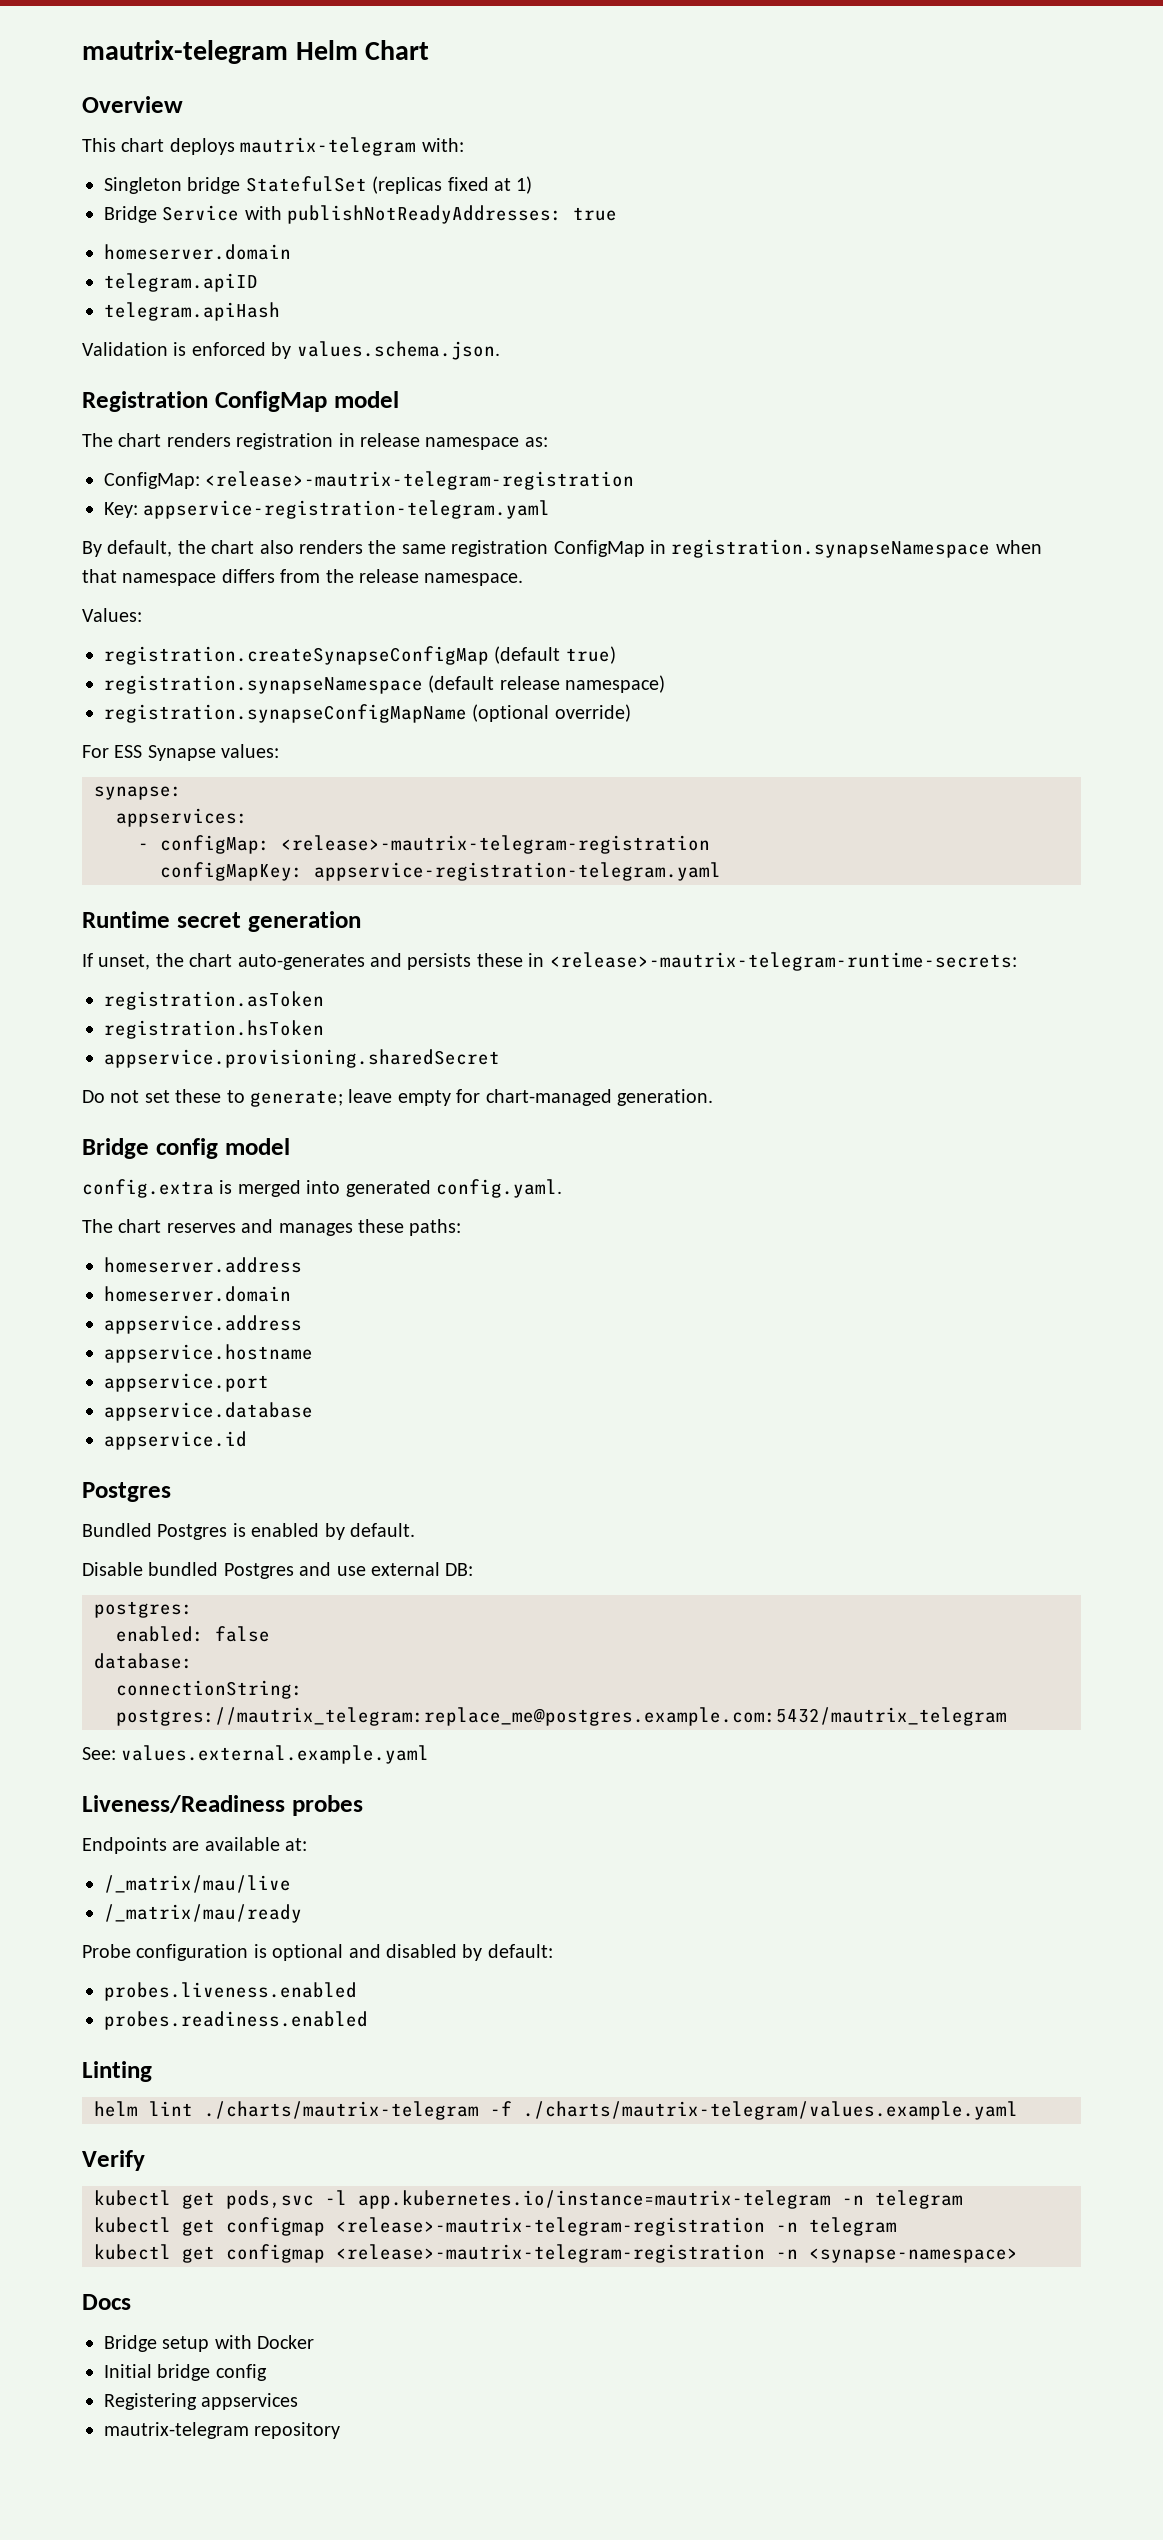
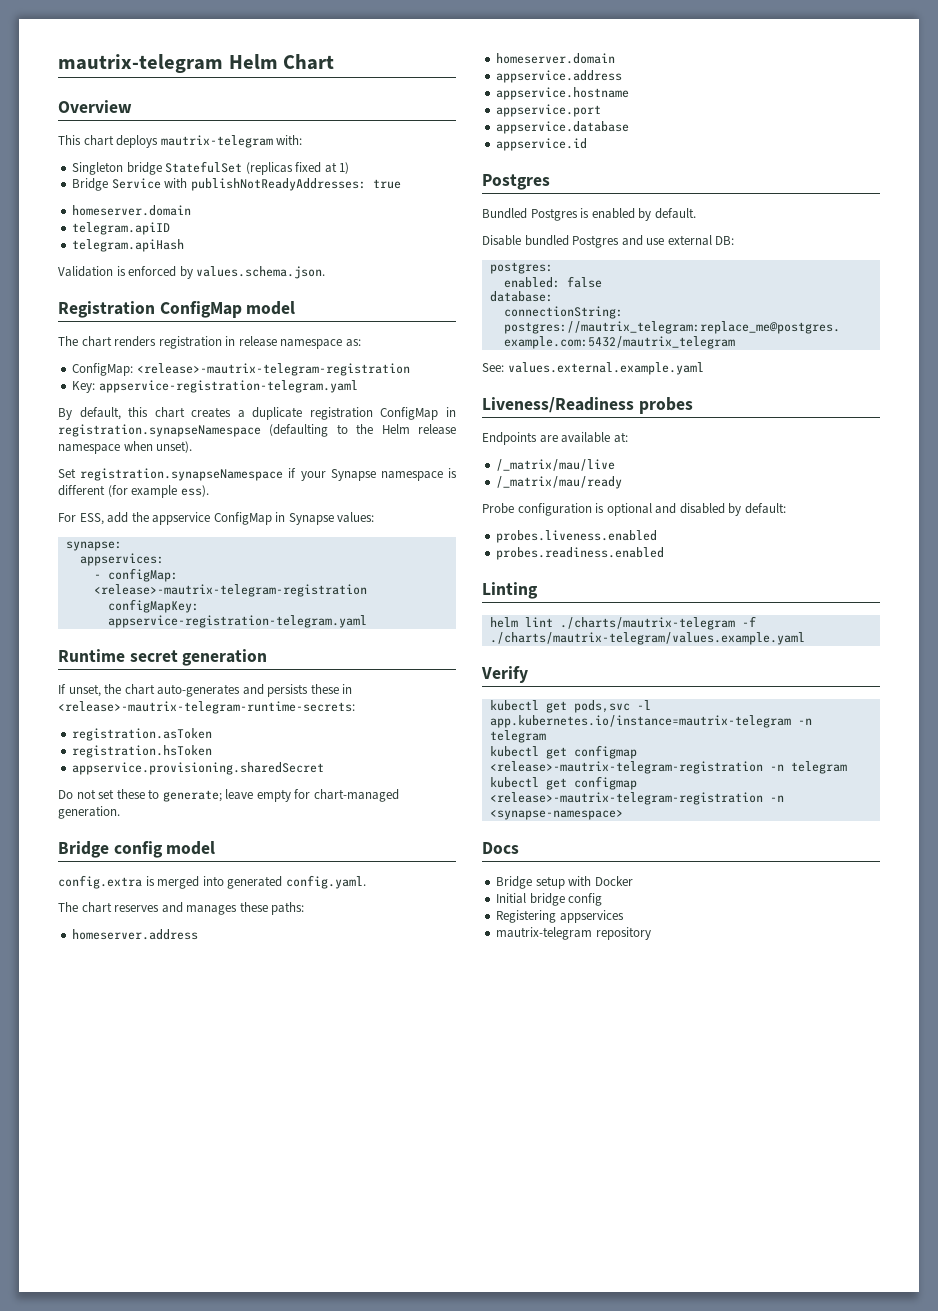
[177,539,1042,558] [82,569,524,586] [82,608,142,622] [104,646,616,665] [104,675,666,694] [104,704,631,723] [82,745,143,758] the chart also renders the same registration ConfigMap in registration.synapseNamespace when that namespace differs from the release namespace. // Values: // registration.createSynapseConfigMap (default true) // registration.synapseNamespace (default release namespace) // registration.synapseConfigMapName (optional override) // For ESS -> [128,407,456,420] [58,424,456,437] [58,441,193,454] [58,468,458,481] [58,485,209,498] [58,512,286,525] this chart creates a duplicate registration ConfigMap in registration.synapseNamespace (defaulting to the Helm release namespace when unset). // Set registration.synapseNamespace if your Synapse namespace is different (for example ess). // For ESS, add the appservice ConfigMap in

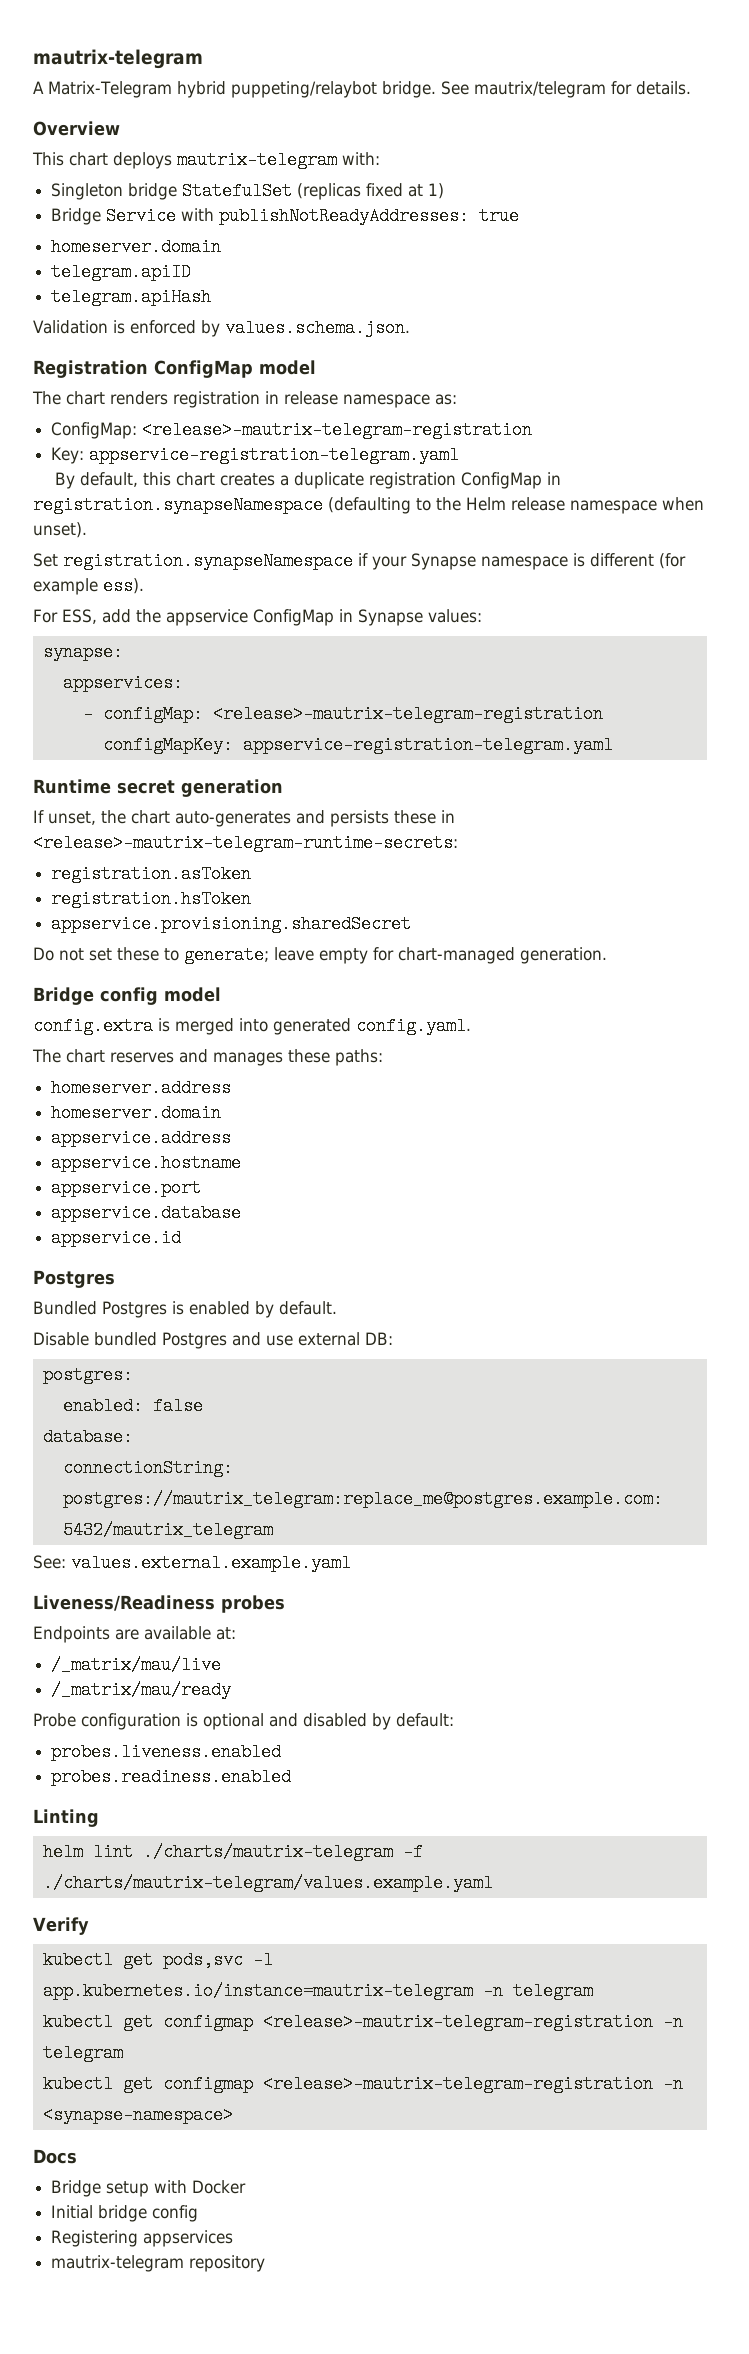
[58,54,335,73] mautrix-telegram Helm Chart -> [33,49,203,69] [33,81,691,98] mautrix-telegram // A Matrix-Telegram hybrid puppeting/relaybot bridge. See mautrix/telegram for details.

